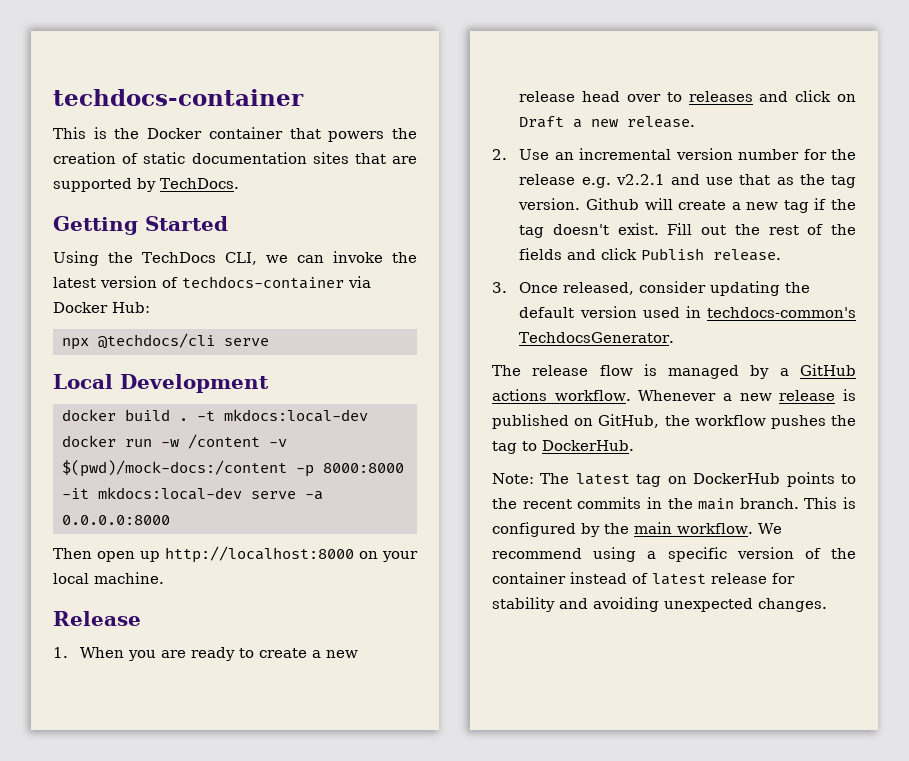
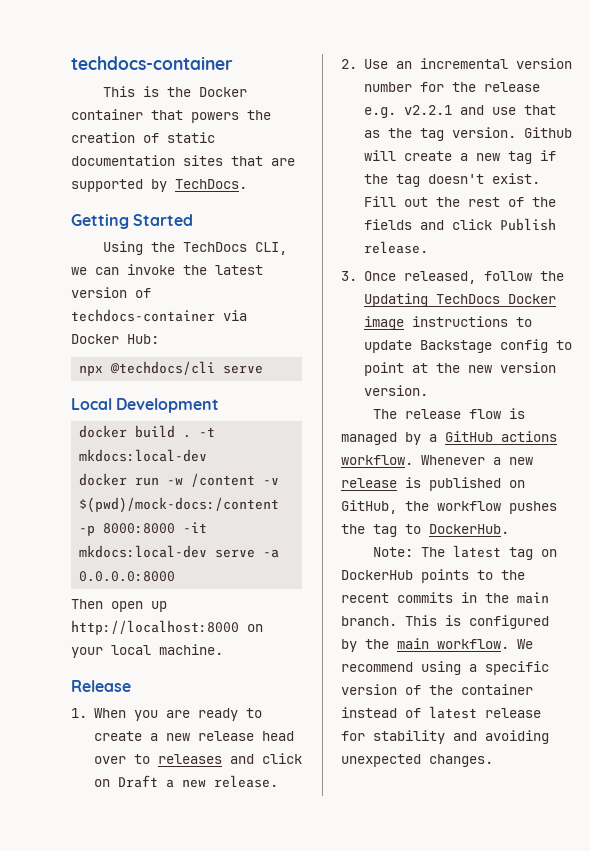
[639,281,811,296] [519,306,856,318] [519,332,675,343] consider updating the default version used in techdocs-common's TechdocsGenerator. -> [483,271,564,281] [363,293,556,307] [363,316,532,330] [363,339,572,353] [363,362,556,376] [363,385,428,396] follow the Updating TechDocs Docker image instructions to update Backstage config to point at the new version version.

